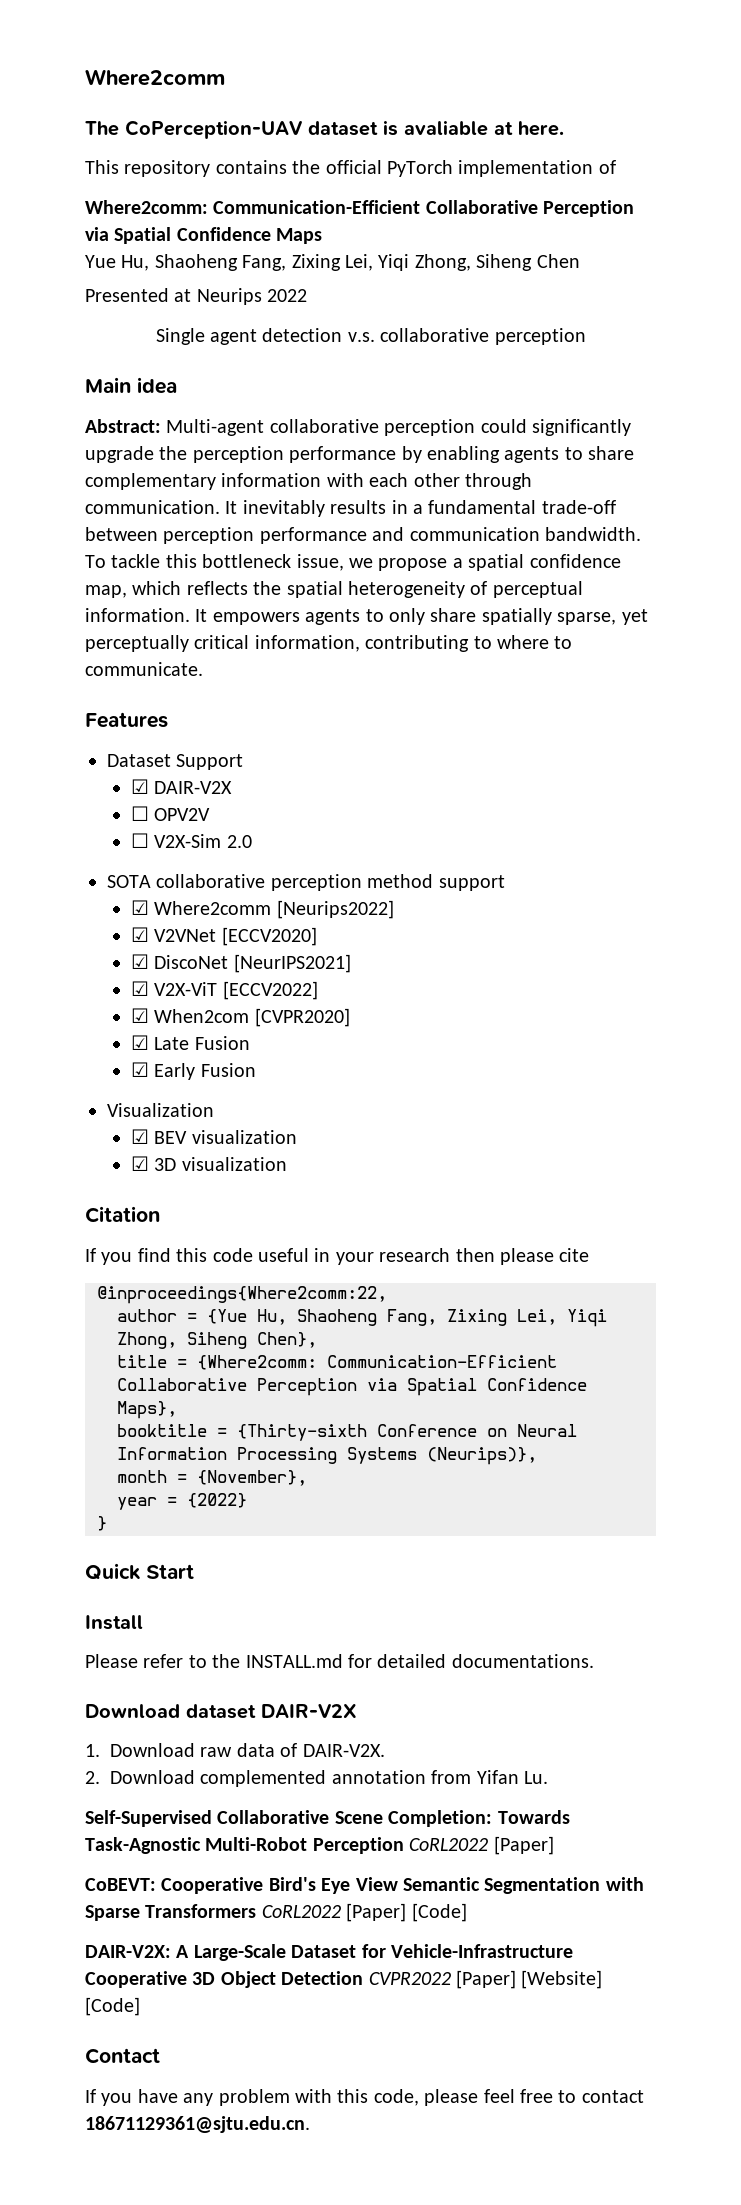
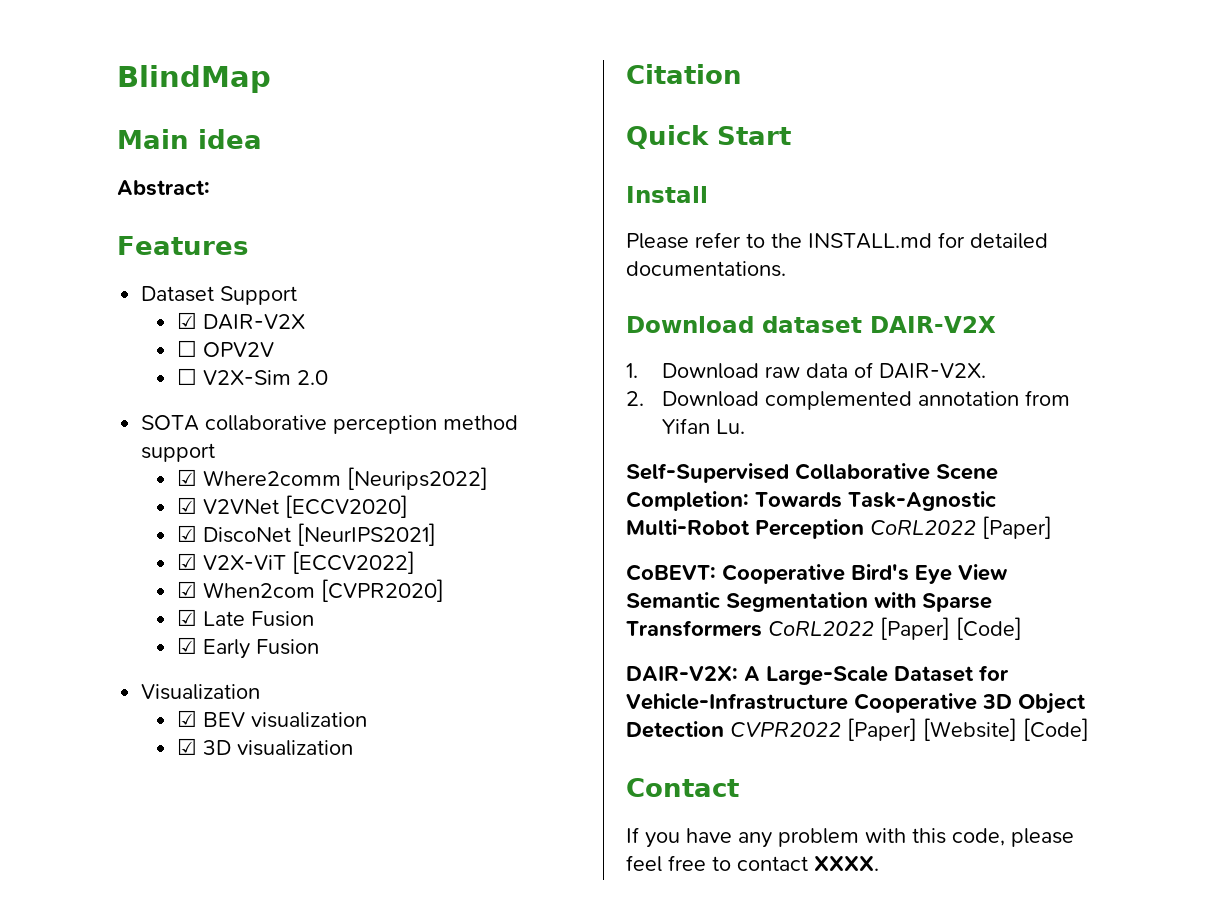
[85,69,225,86] [85,120,564,139] [85,160,616,177] [85,200,635,217] [85,227,323,244] [85,254,580,271] [85,288,308,305] [155,328,586,345] [85,377,177,394] [85,419,631,436] [85,446,635,463] [85,473,532,490] [85,500,616,517] [85,527,641,544] [85,554,621,571] [85,581,583,598] [85,608,648,625] [85,635,573,652] [85,662,203,676] Where2comm // The CoPerception-UAV dataset is avaliable at here. // This repository contains the official PyTorch implementation of // Where2comm: Communication-Efficient Collaborative Perception via Spatial Confidence Maps // Yue Hu, Shaoheng Fang, Zixing Lei, Yiqi Zhong, Siheng Chen // Presented at Neurips 2022 // Single agent detection v.s. collaborative perception // Main idea // Abstract: Multi-agent collaborative perception could significantly upgrade the perception performance by enabling agents to share complementary information with each other through communication. It inevitably results in a fundamental trade-off between perception performance and communication bandwidth. To tackle this bottleneck issue, we propose a spatial confidence map, which reflects the spatial heterogeneity of perceptual information. It empowers agents to only share spatially sparse, yet perceptually critical information, contributing to where to communicate. -> [117,65,271,93] [117,129,262,149] [117,180,210,196] BlindMap // Main idea // Abstract:
[85,1248,590,1265] [97,1286,387,1304] [117,1309,607,1327] [117,1332,317,1349] [117,1355,557,1370] [117,1378,587,1396] [117,1401,177,1419] [117,1424,577,1441] [117,1447,537,1465] [117,1470,307,1486] [117,1493,247,1510] [97,1516,107,1531] // If you find this code useful in your research then please cite // @inproceedings{Where2comm:22, // author = {Yue Hu, Shaoheng Fang, Zixing Lei, Yiqi Zhong, Siheng Chen}, // title = {Where2comm: Communication-Efficient Collaborative Perception via Spatial Confidence Maps}, // booktitle = {Thirty-sixth Conference on Neural Information Processing Systems (Neurips)}, // month = {November}, // year = {2022} // } -> (742, 74) none
[85,2116,310,2133] 18671129361@sjtu.edu.cn. -> [814,856,879,871] XXXX.

